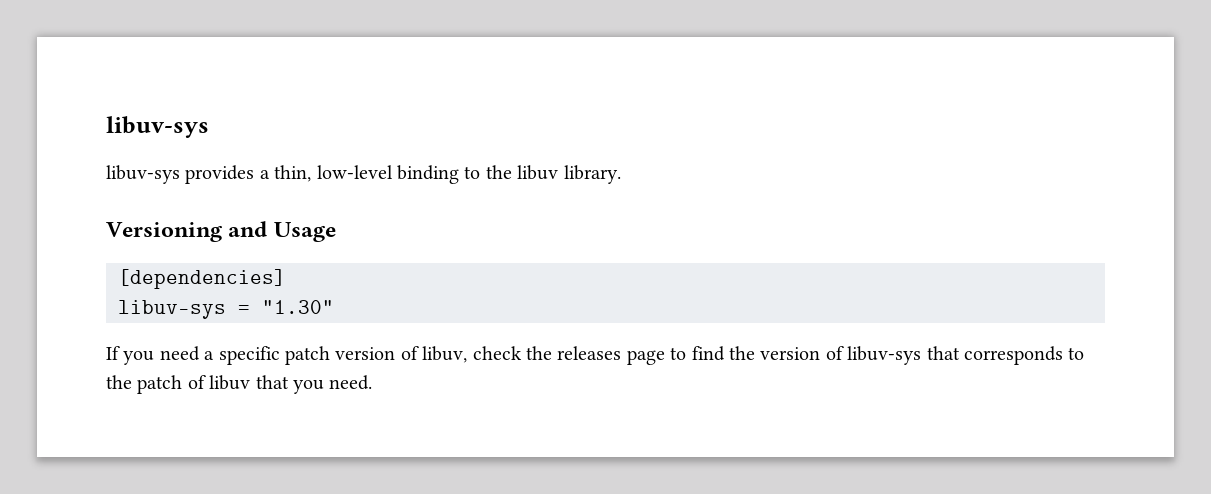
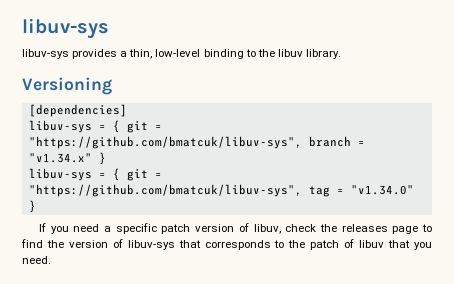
[228,221,336,242] and Usage -> (112, 86) none
[262,300,334,314] "1.30" -> [112,120,162,133] [28,136,365,149] [28,152,106,165] [28,168,162,181] [28,184,414,197] [28,200,36,213] { git = "https://github.com/bmatcuk/libuv-sys", branch = "v1.34.x" } // libuv-sys = { git = "https://github.com/bmatcuk/libuv-sys", tag = "v1.34.0" }

